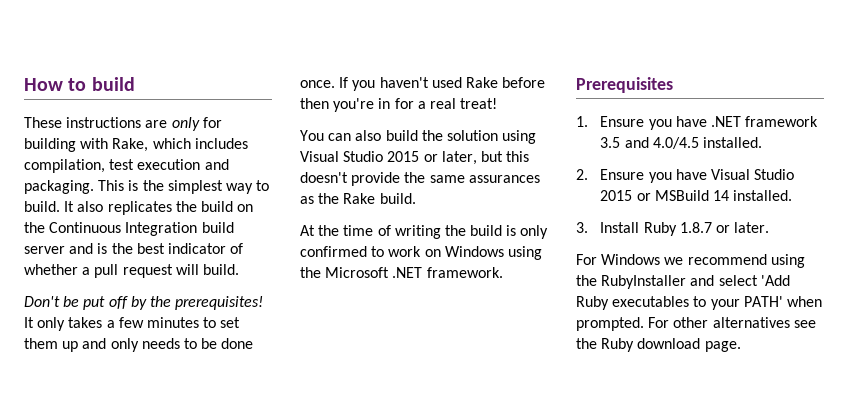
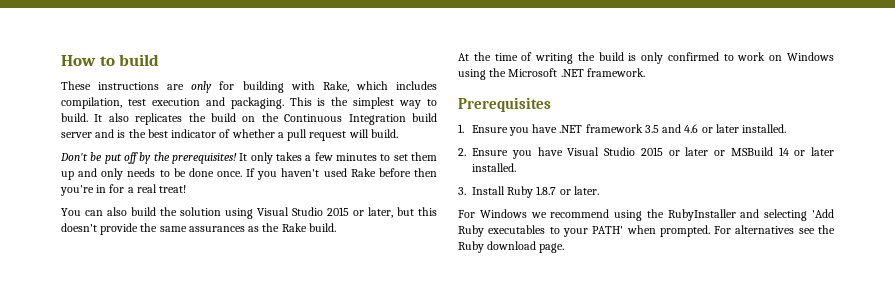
[652,137,699,149] 4.0/4.5 -> [684,124,739,133] 4.6 or later
[654,190,729,201] MSBuild 14 -> [685,147,834,156] later or MSBuild 14 or later
[718,275,758,286] select -> [764,209,808,221] selecting
[673,317,709,328] other -> (732, 230) none

